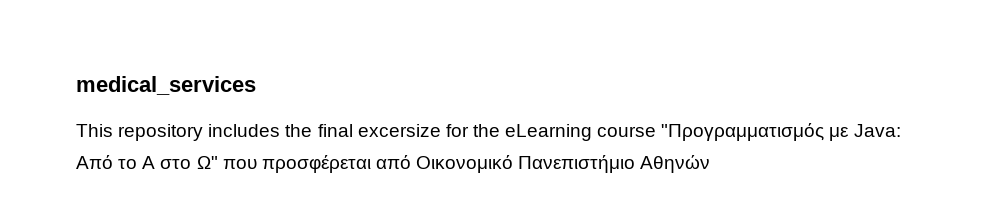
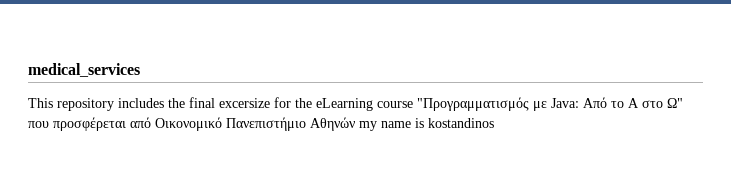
(711, 164) none -> [359,118,494,131] my name is kostandinos

